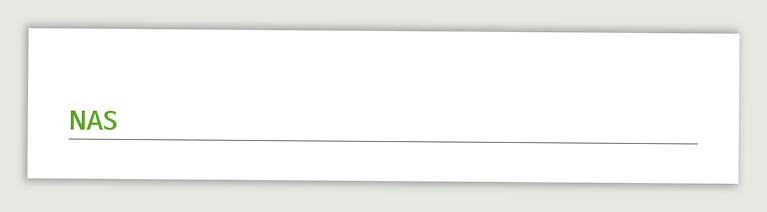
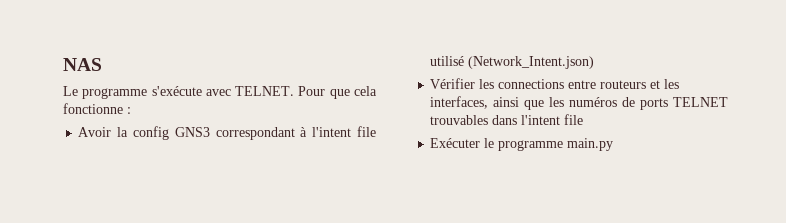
(118, 120) none -> [63,86,377,99] [63,103,131,114] [78,126,377,140] [430,56,595,69] [430,78,680,89] [430,96,728,110] [430,114,584,125] [430,138,614,151] // Le programme s'exécute avec TELNET. Pour que cela fonctionne : // Avoir la config GNS3 correspondant à l'intent file utilisé (Network_Intent.json) // Vérifier les connections entre routeurs et les interfaces, ainsi que les numéros de ports TELNET trouvables dans l'intent file // Exécuter le programme main.py

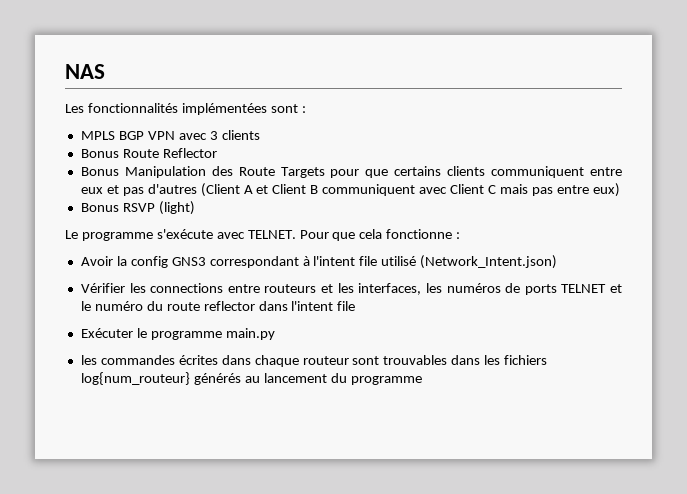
(102, 64) none -> [65,103,306,115] [80,130,260,140] [80,148,217,158] [80,166,622,178] [80,183,620,197] [80,201,195,215] // Les fonctionnalités implémentées sont : // MPLS BGP VPN avec 3 clients // Bonus Route Reflector // Bonus Manipulation des Route Targets pour que certains clients communiquent entre eux et pas d'autres (Client A et Client B communiquent avec Client C mais pas entre eux) // Bonus RSVP (light)
[493,97,545,110] ainsi que -> (422, 289) none
[430,115,489,125] trouvables -> [609,284,622,293] [80,301,255,311] et le numéro du route reflector
(614, 144) none -> [80,355,548,367] [80,372,422,385] // les commandes écrites dans chaque routeur sont trouvables dans les fichiers log{num_routeur} générés au lancement du programme

